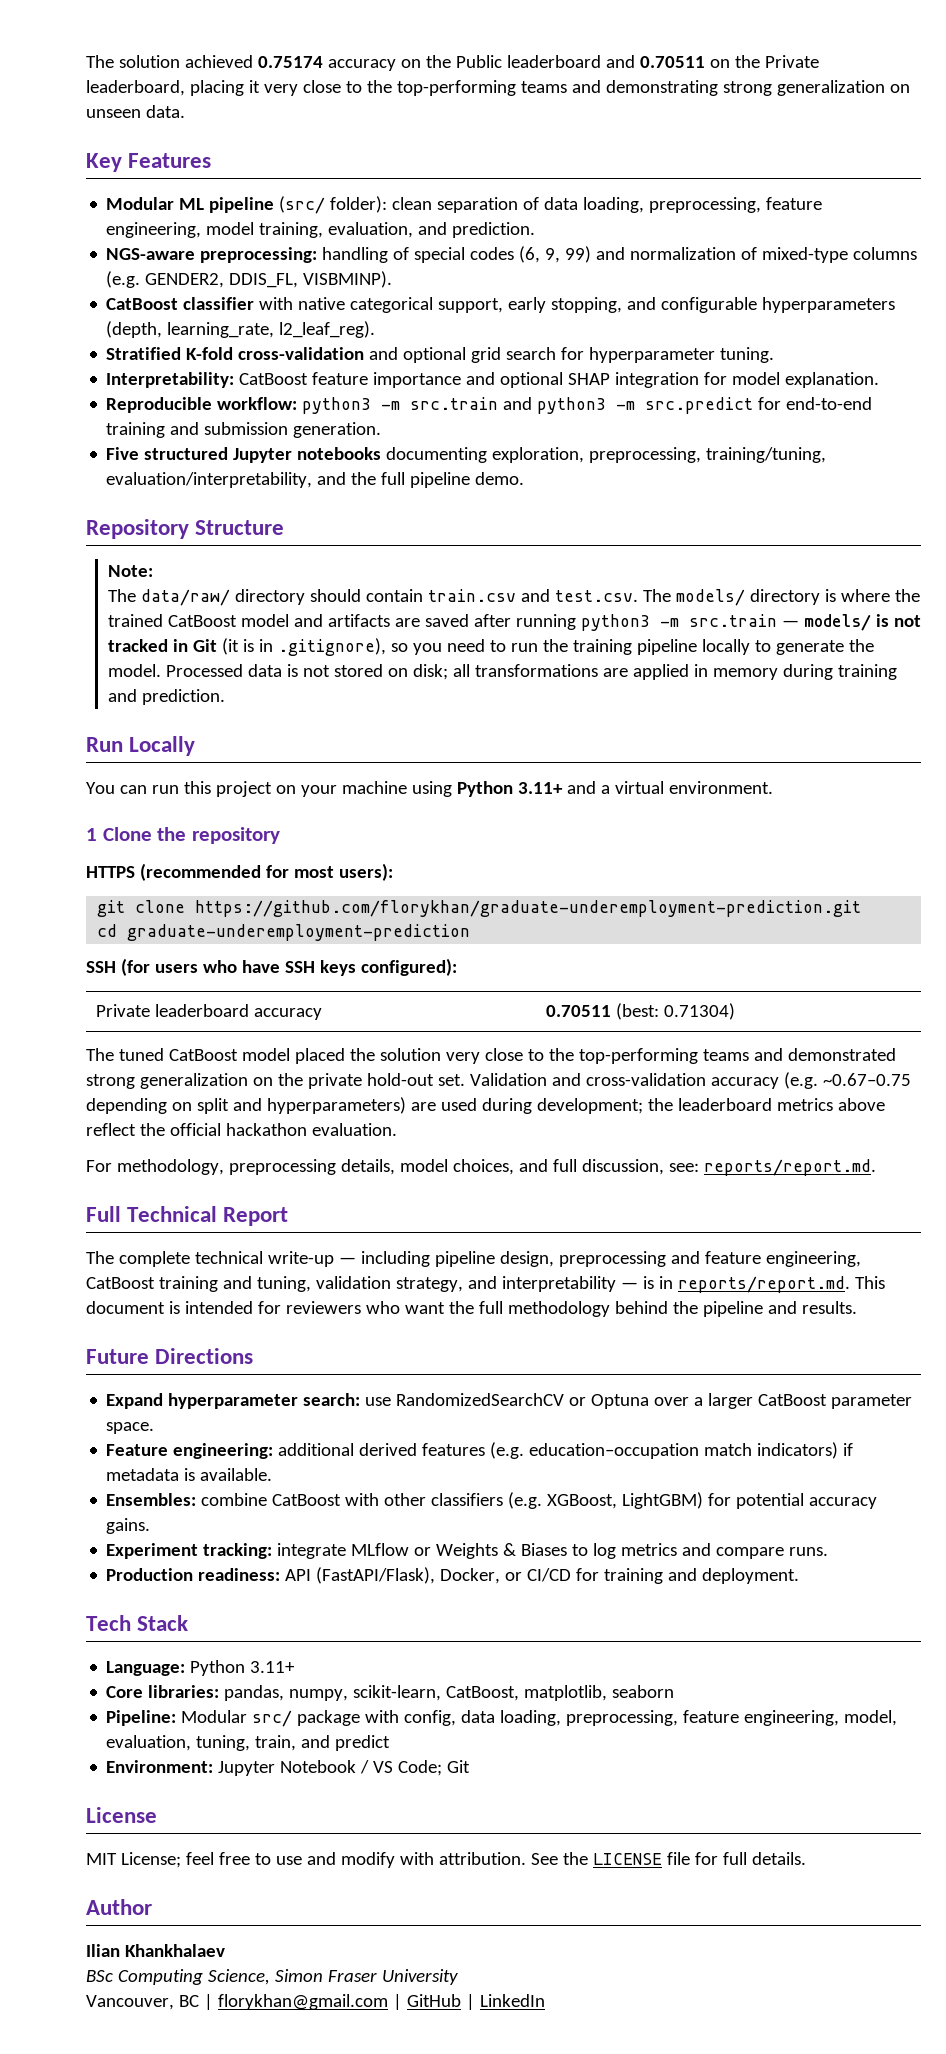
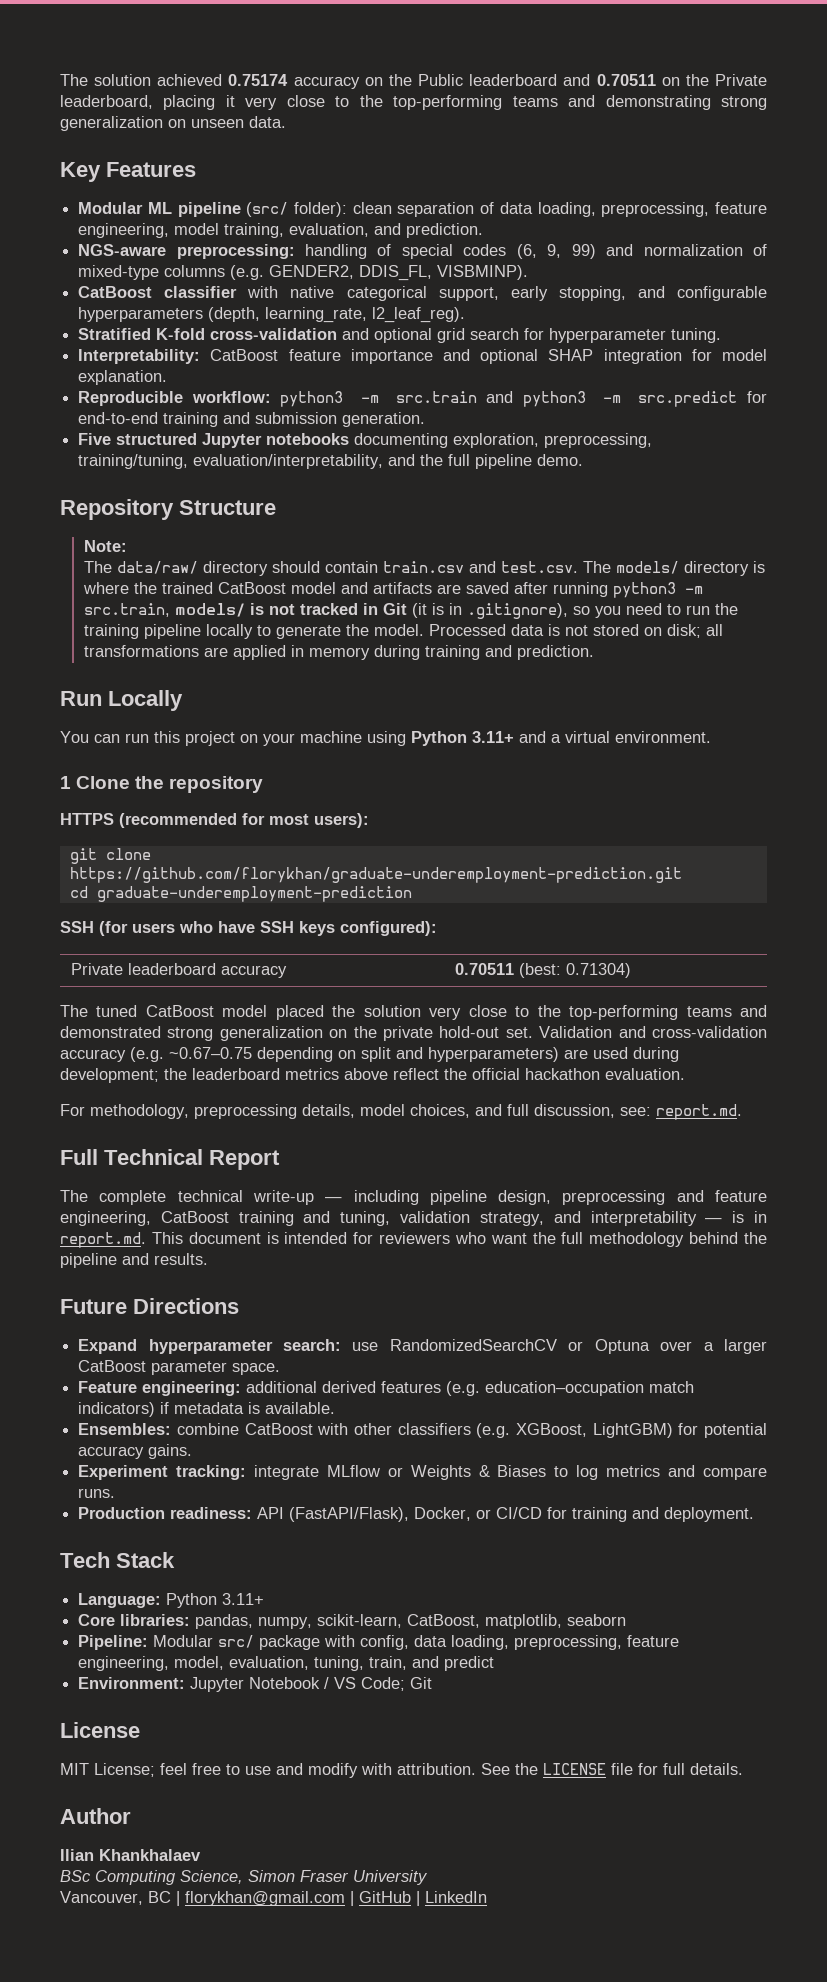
[688,614,799,627] src.train — -> [83,603,170,617] src.train,
[703,1159,876,1176] reports/report.md. -> [656,1104,742,1120] report.md.
[677,1276,850,1293] reports/report.md. -> [60,1232,146,1248] report.md.

